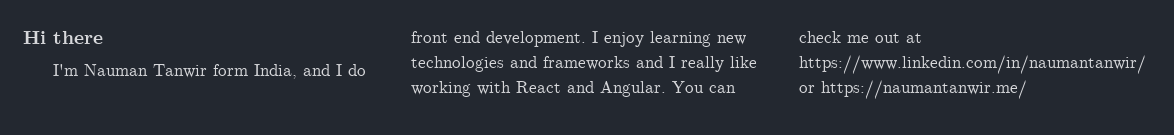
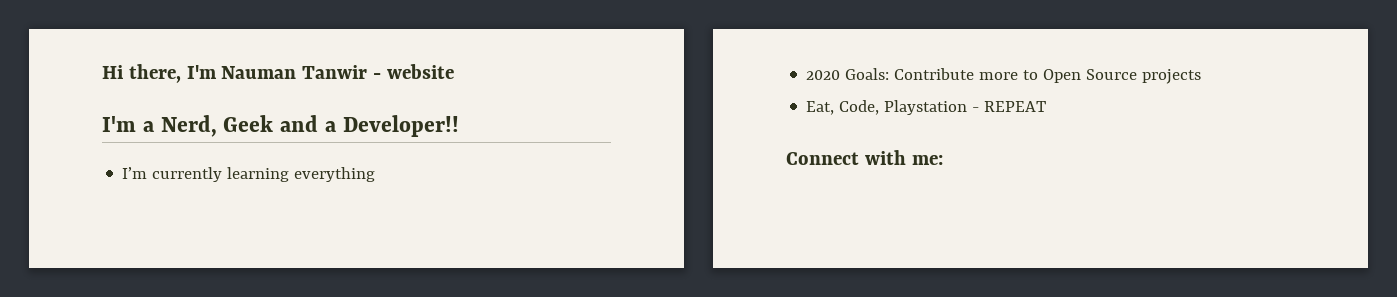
[53,31,103,44] there // -> [128,64,181,83] there,
[213,64,367,79] [411,31,746,47] [411,56,757,72] [411,81,736,97] [799,31,922,43] [799,55,1146,74] [799,80,1027,99] form India, and I do front end development. I enjoy learning new technologies and frameworks and I really like working with React and Angular. You can check me out at https://www.linkedin.com/in/naumantanwir/ or https://naumantanwir.me/ -> [373,64,454,79] [102,115,459,137] [122,167,376,182] [806,68,1202,84] [806,100,1047,115] [786,150,943,165] - website // I'm a Nerd, Geek and a Developer!! // I’m currently learning everything // 2020 Goals: Contribute more to Open Source projects // Eat, Code, Playstation - REPEAT // Connect with me:

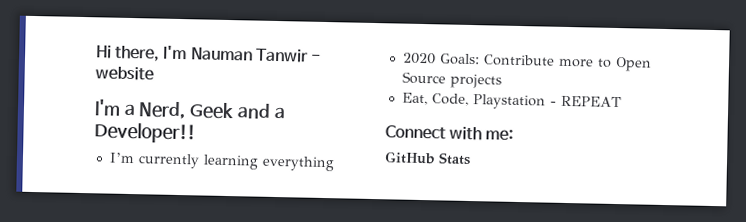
(943, 160) none -> [384,151,471,166] // GitHub Stats

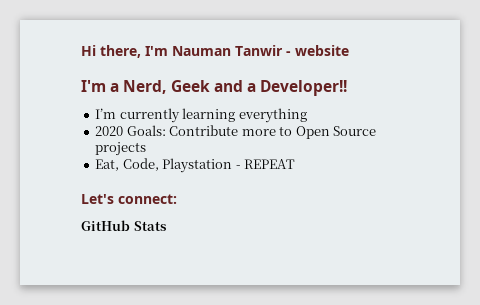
[385,125,515,141] Connect with me: -> [81,194,177,204] Let's connect:

